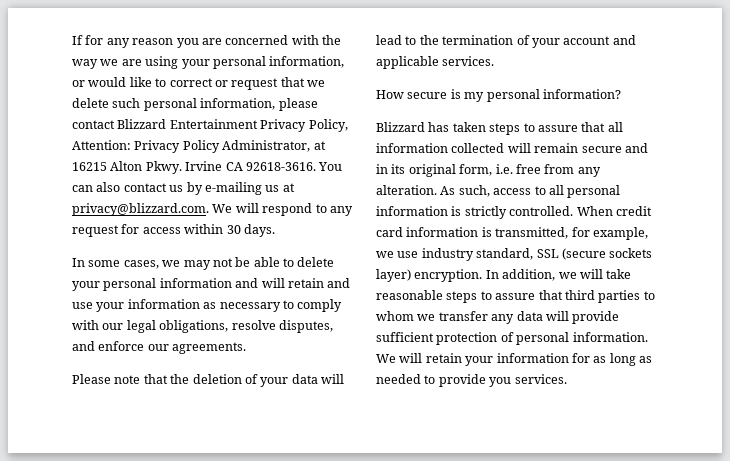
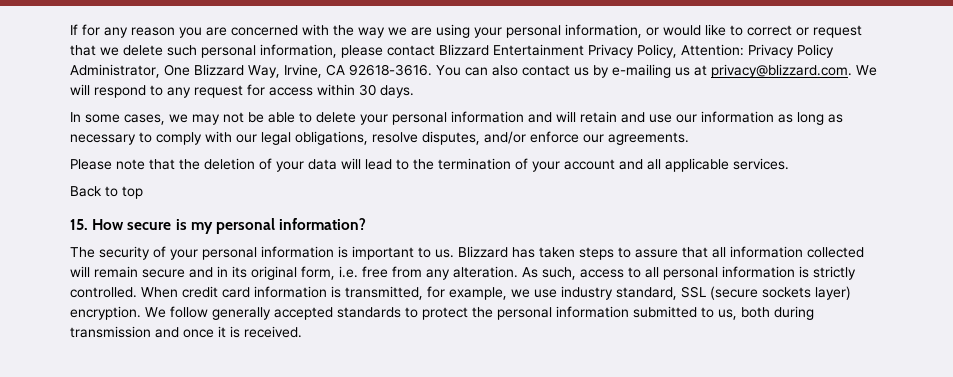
[313,141,326,150] [72,161,223,174] at 16215 Alton Pkwy. Irvine -> [164,64,322,78] One Blizzard Way, Irvine,
[96,302,125,312] your -> [676,114,697,123] our
(217, 305) none -> [797,112,843,125] long as
[72,341,95,351] and -> [484,131,526,144] and/or
(636, 40) none -> [647,159,661,170] all
(495, 61) none -> [70,186,143,199] [70,219,88,230] Back to top // 15.
(621, 94) none -> [70,246,454,260] The security of your personal information is important to us.
[485,269,632,281] [376,290,655,303] [376,311,620,324] [376,332,648,345] [376,353,652,366] [376,374,567,387] In addition, we will take reasonable steps to assure that third parties to whom we transfer any data will provide sufficient protection of personal information. We will retain your information for as long as needed to provide you services. -> [145,306,814,320] [70,326,302,338] We follow generally accepted standards to protect the personal information submitted to us, both during transmission and once it is received.

